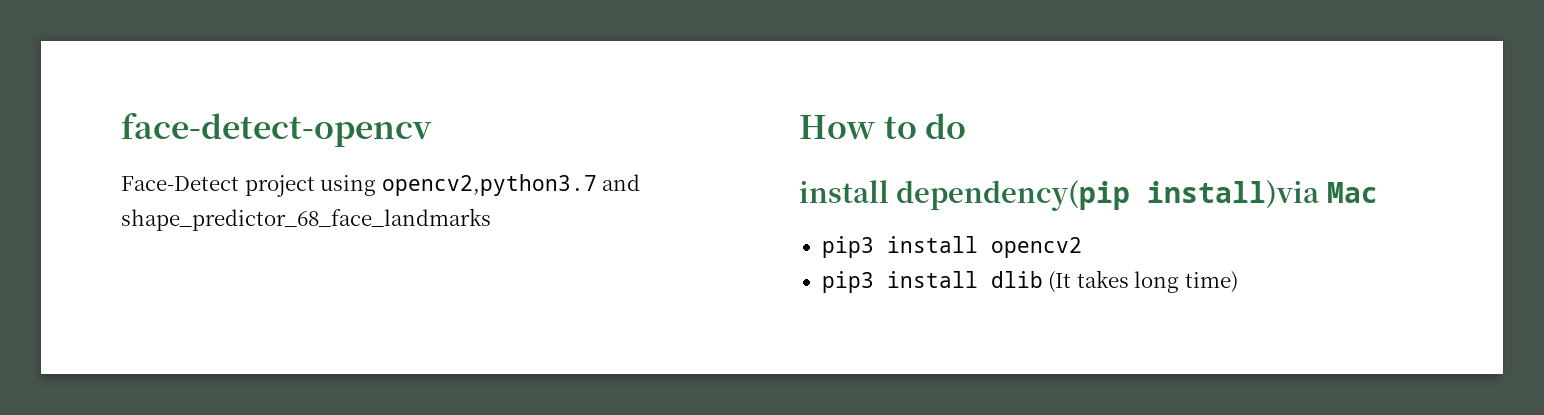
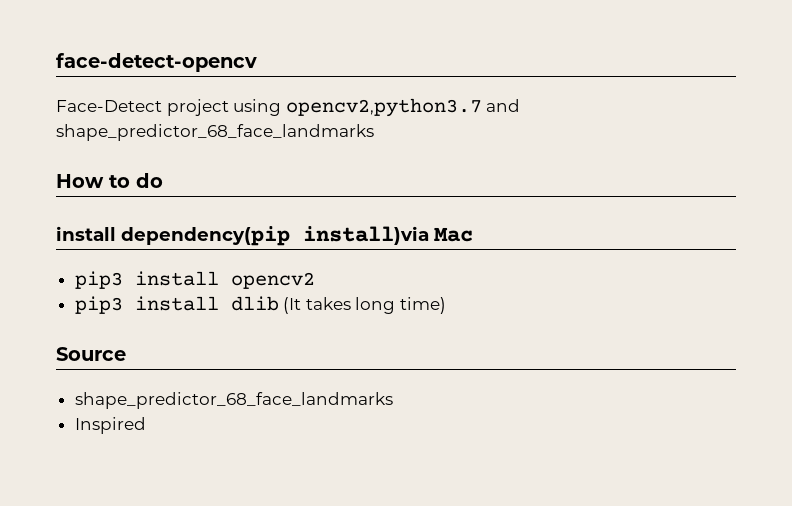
(1238, 282) none -> [56,347,126,361] [74,392,393,409] [74,417,146,434] // Source // shape_predictor_68_face_landmarks // Inspired

